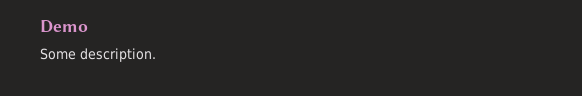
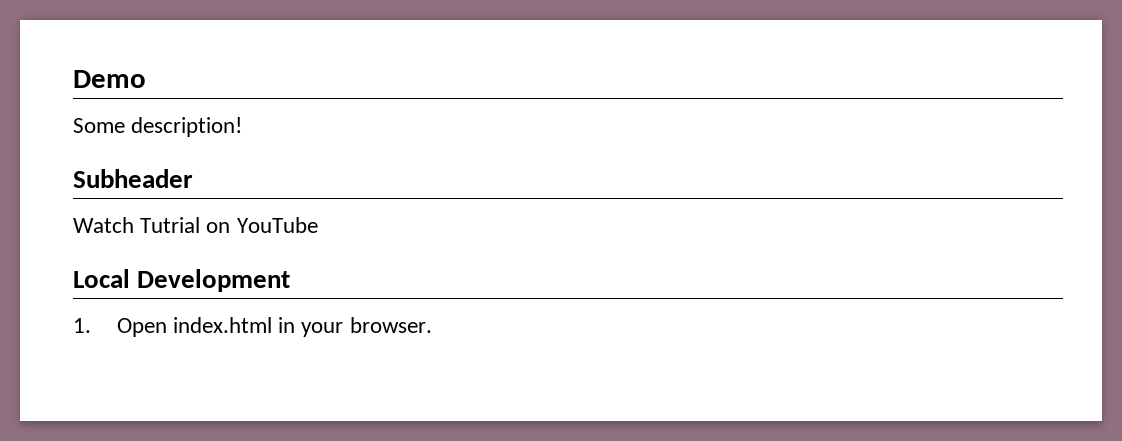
[80,48,156,62] description. -> [131,117,243,137] [73,169,193,188] [73,217,318,233] [73,269,291,292] [73,317,432,337] description! // Subheader // Watch Tutrial on YouTube // Local Development // 1. Open index.html in your browser.

